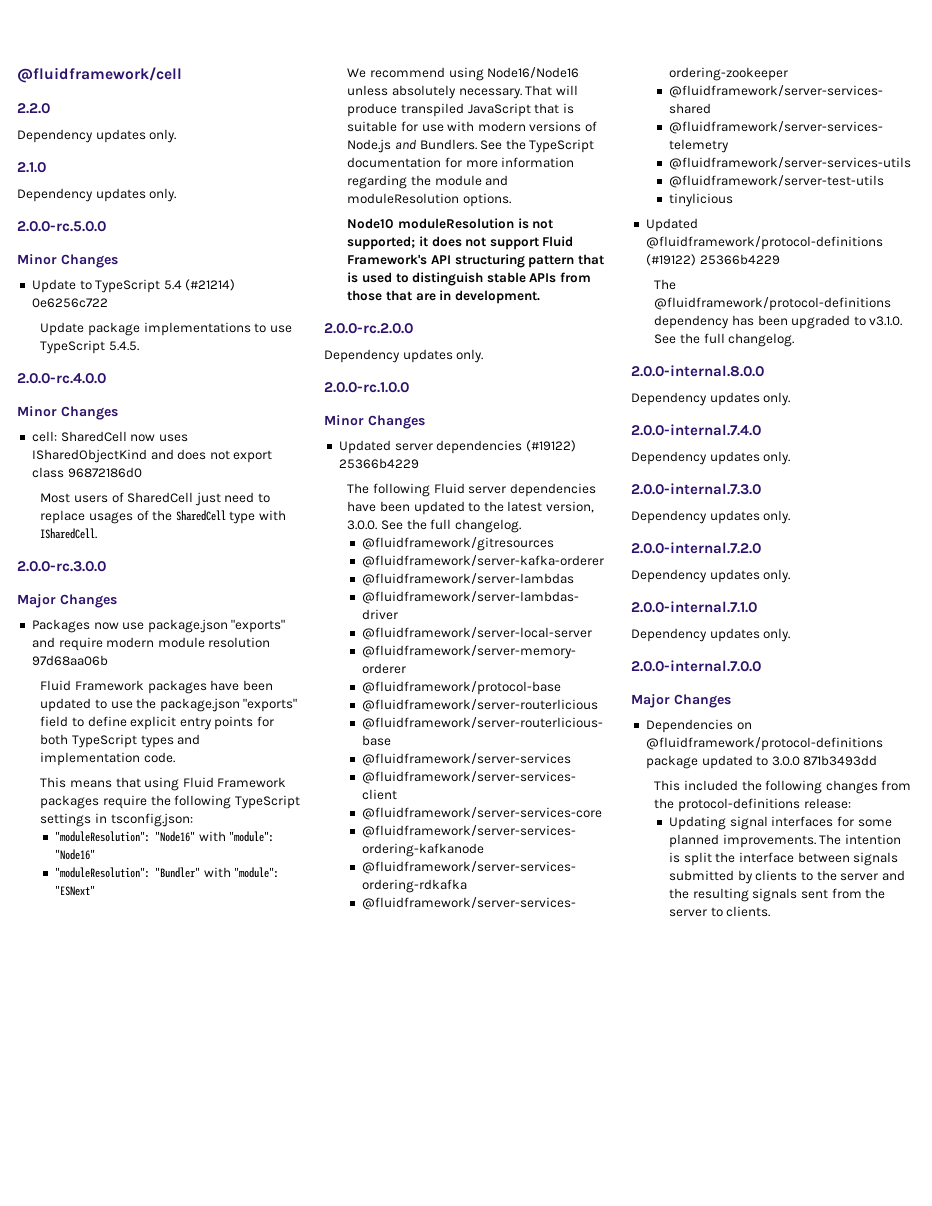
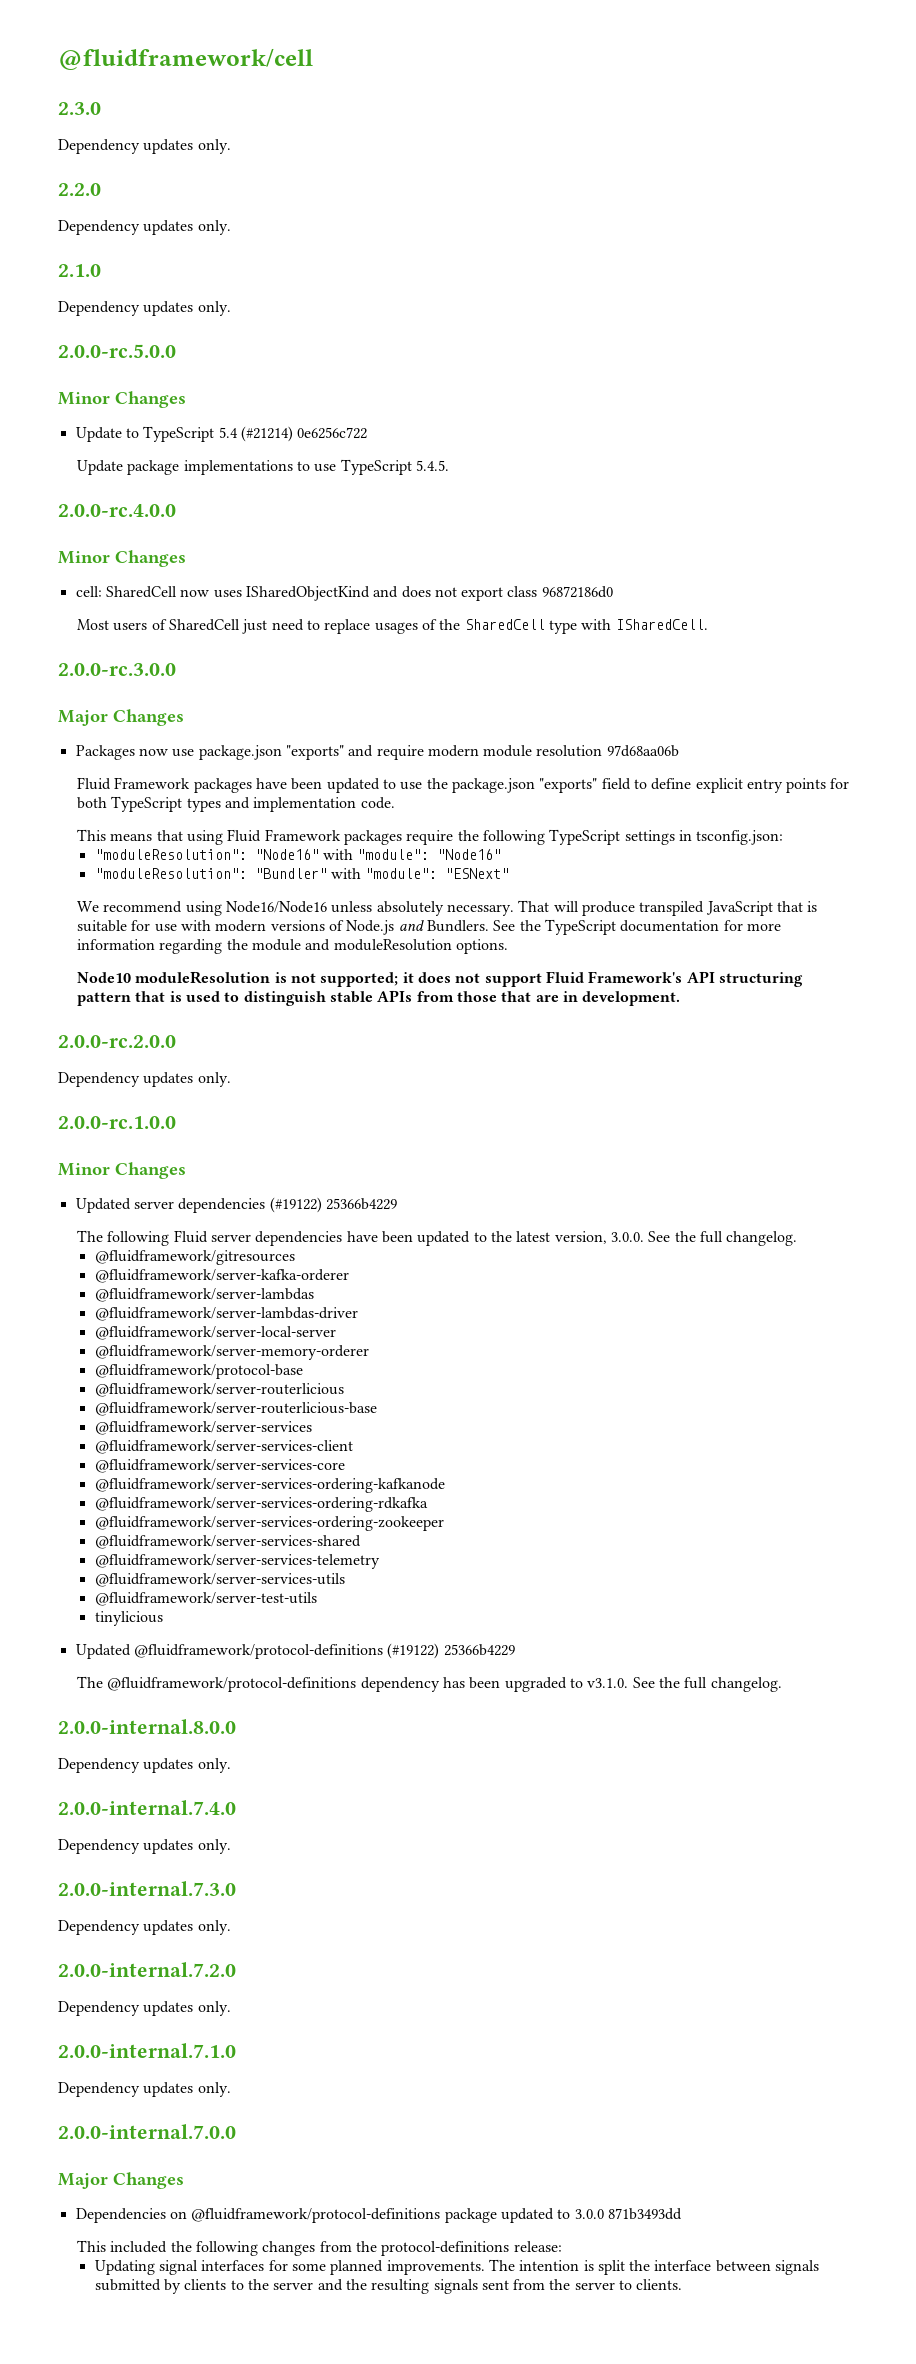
(182, 75) none -> [58,102,101,115] [58,139,231,154] // 2.3.0 // Dependency updates only.

